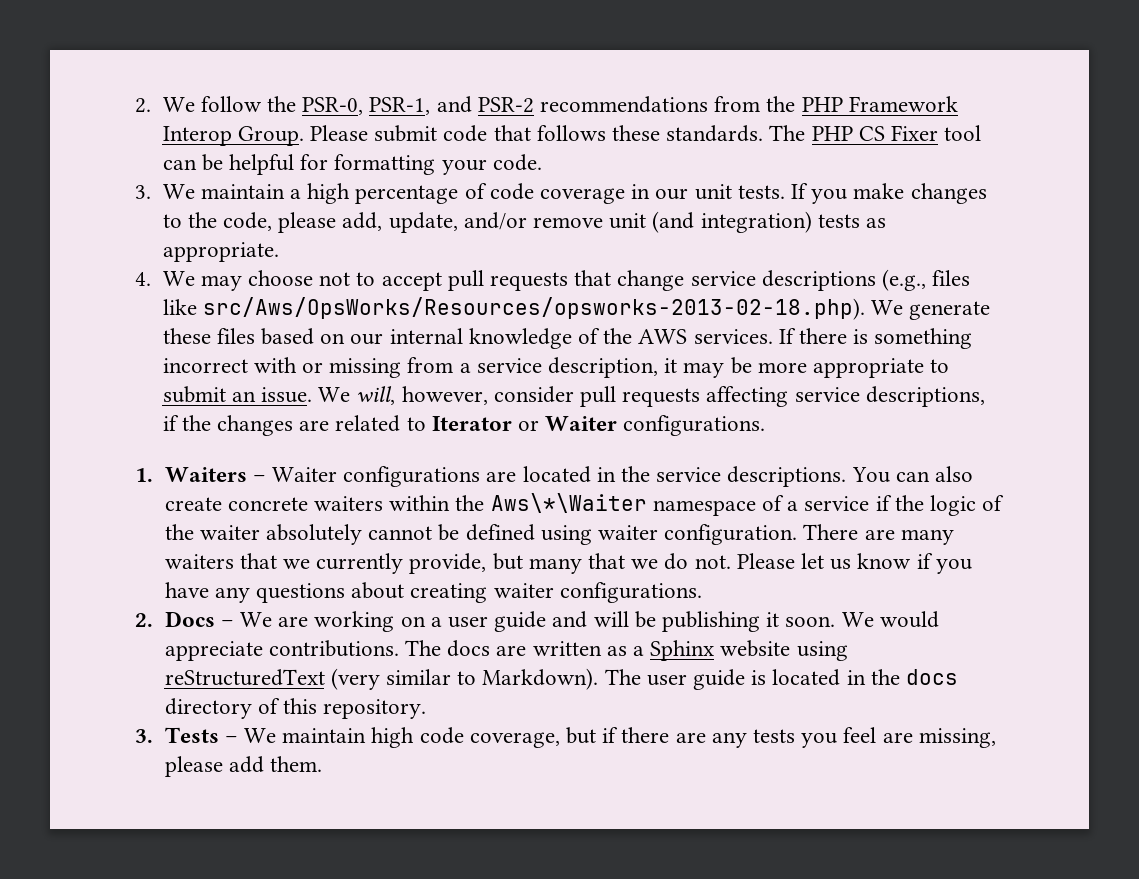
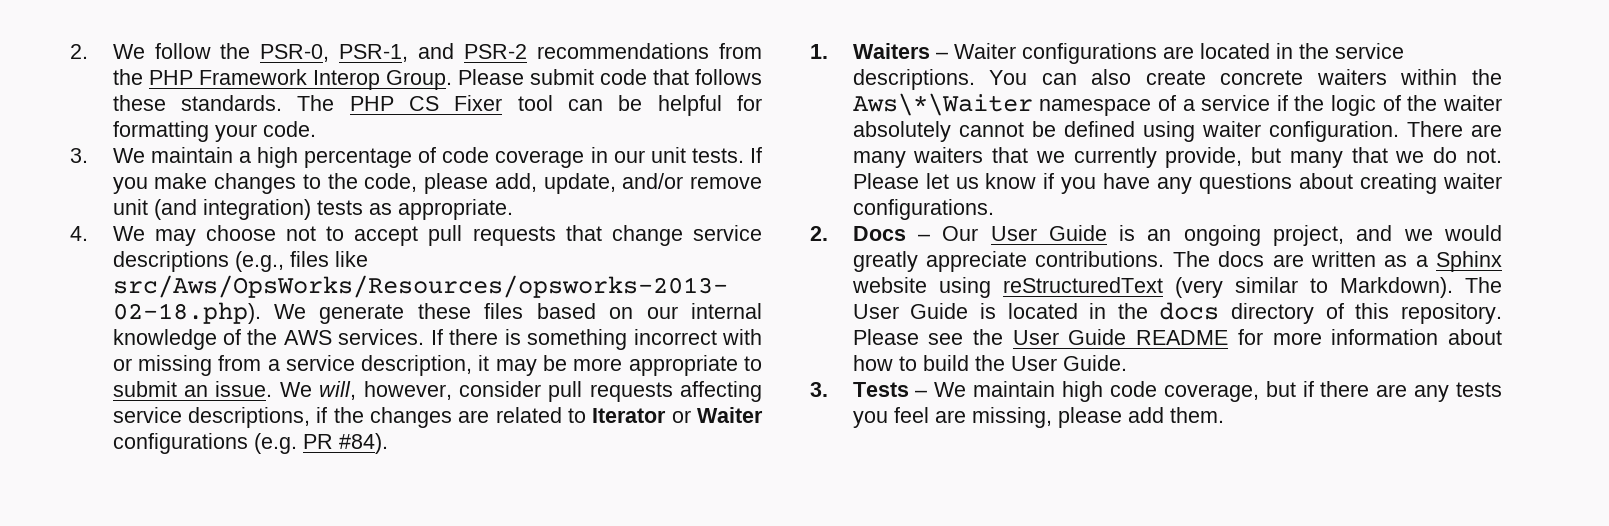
[623,415,766,436] configurations. -> [112,433,388,454] configurations (e.g. PR #84).
[239,611,939,632] We are working on a user guide and will be publishing it soon. We would -> [942,225,1502,246] [852,251,918,272] Our User Guide is an ongoing project, and we would greatly
[646,669,745,690] user guide -> [852,303,969,319] User Guide
(427, 709) none -> [852,329,1502,345] [852,355,1127,371] Please see the User Guide README for more information about how to build the User Guide.

